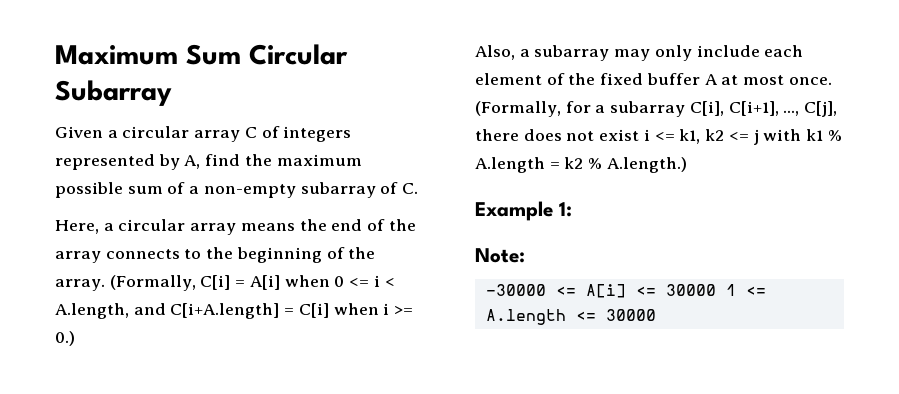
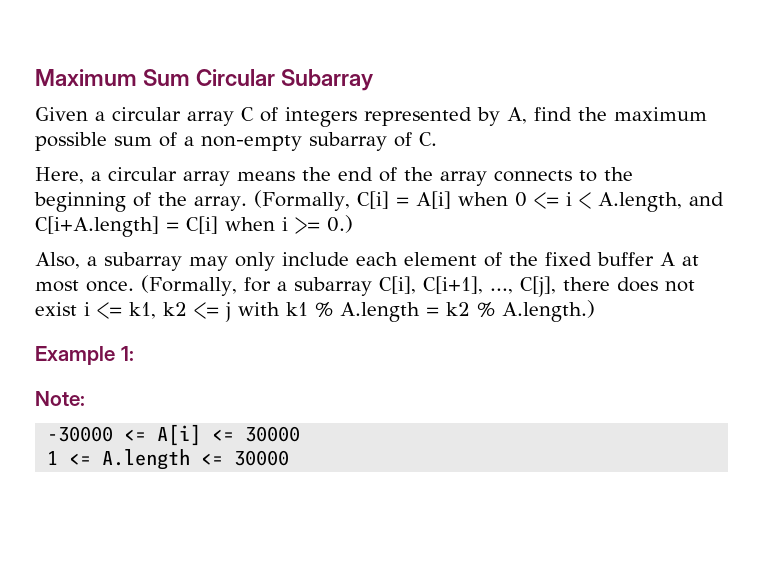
(716, 290) none -> (301, 434) //

